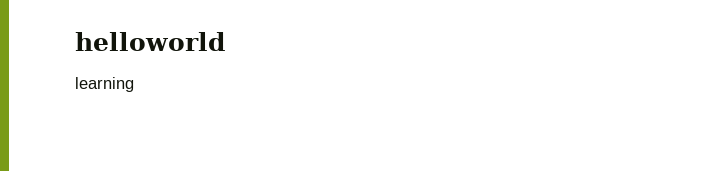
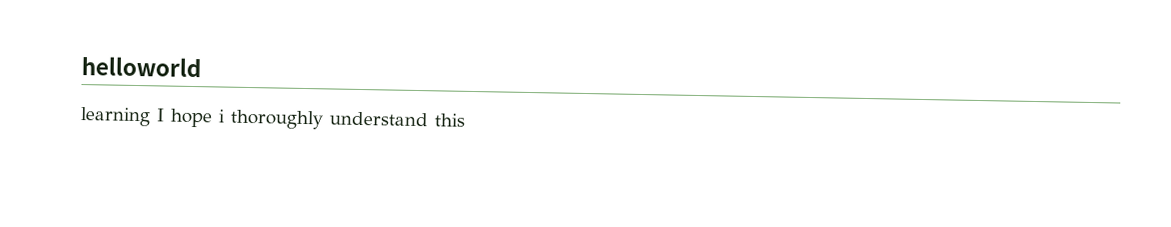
(134, 84) none -> [156,108,465,130] I hope i thoroughly understand this

